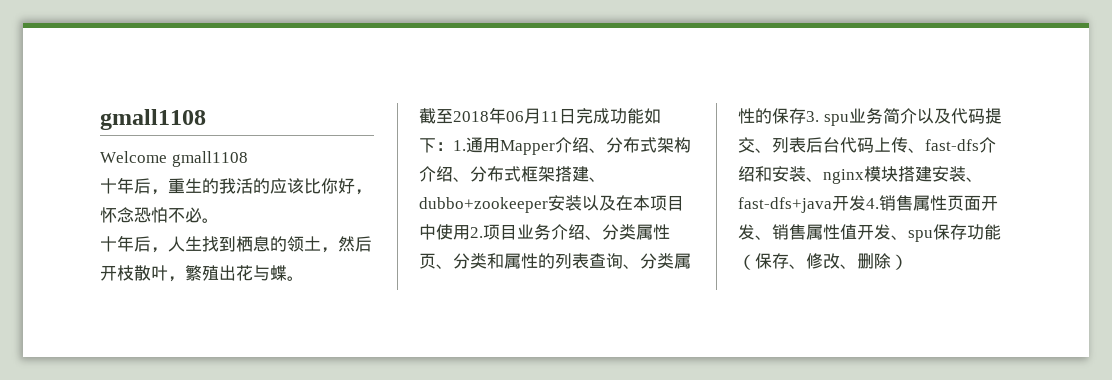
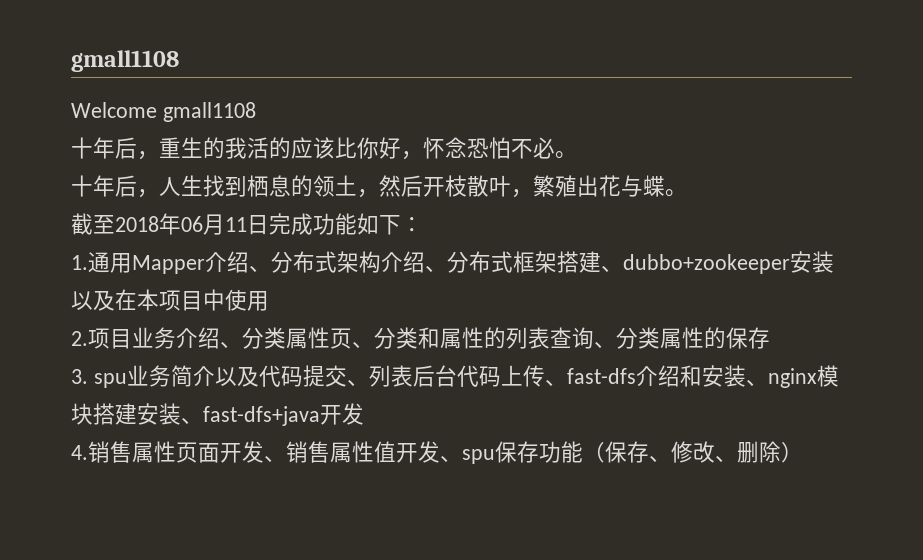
(453, 146) none -> (423, 224) //
(470, 232) none -> (269, 301) //
(806, 116) none -> (770, 338) //
(866, 203) none -> (364, 414) //

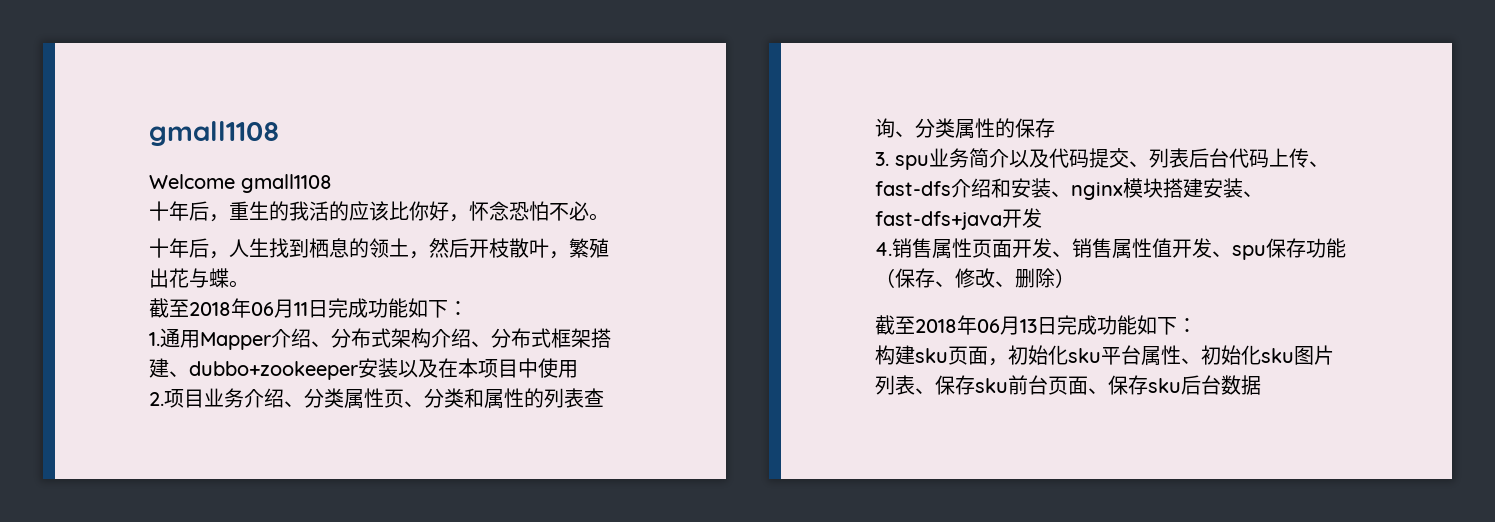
(803, 452) none -> [875,315,1197,335] [875,345,1334,366] [875,375,1261,395] // 截至2018年06月13日完成功能如下： // 构建sku页面，初始化sku平台属性、初始化sku图片列表、保存sku前台页面、保存sku后台数据

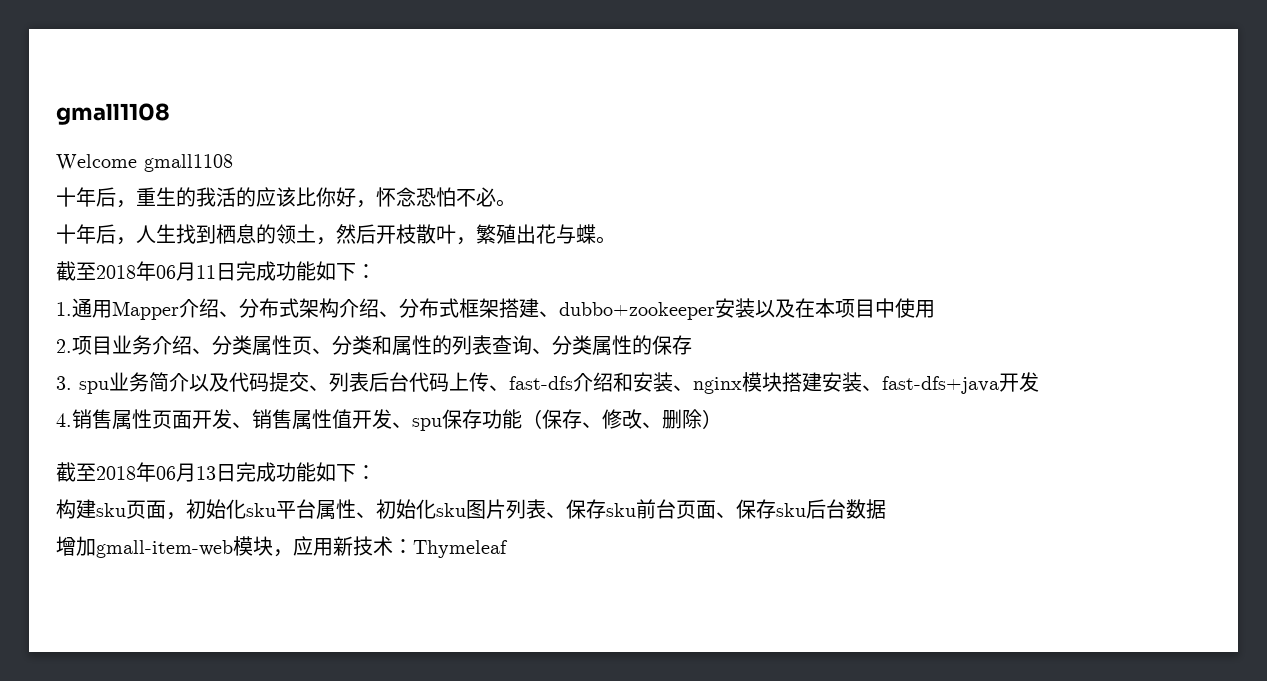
(1261, 385) none -> [56,536,508,558] // 增加gmall-item-web模块，应用新技术：Thymeleaf

